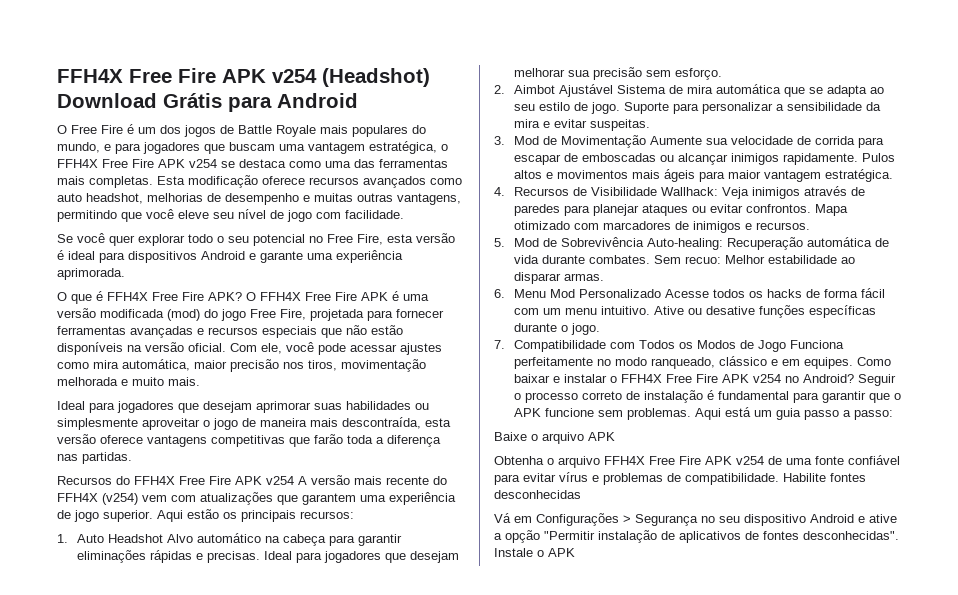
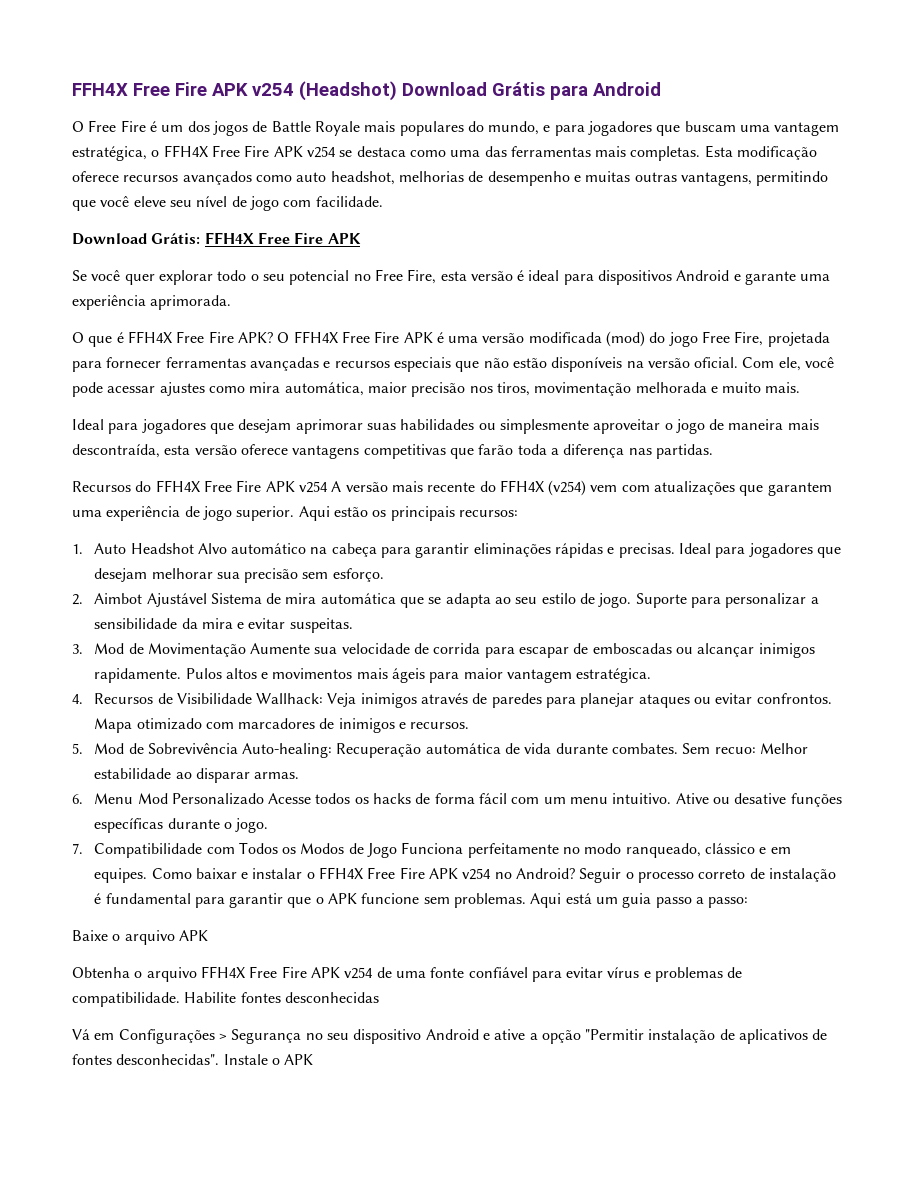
(404, 214) none -> [72,232,361,245] // Download Grátis: FFH4X Free Fire APK

